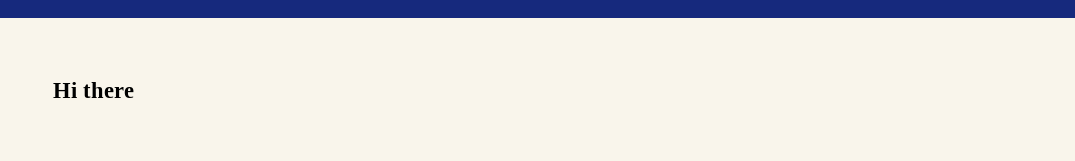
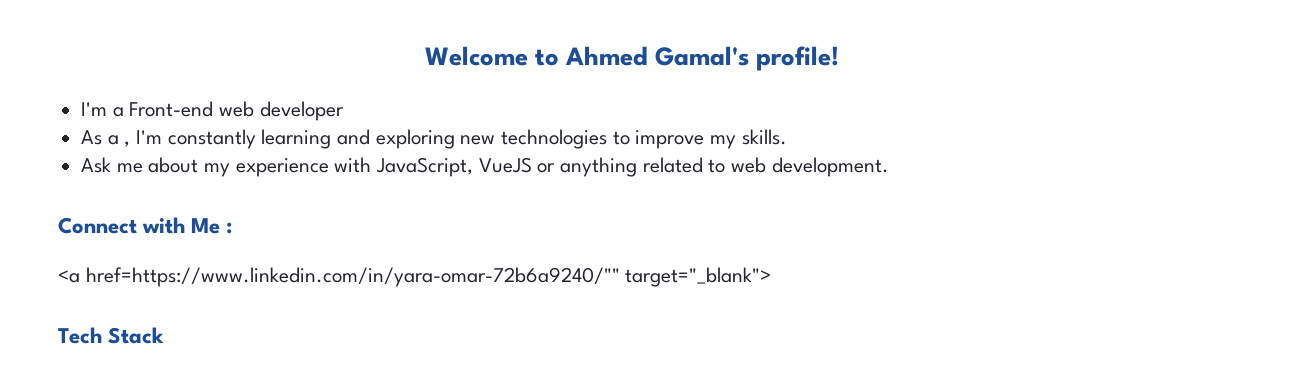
[53,82,135,98] Hi there -> [424,46,840,71] [81,101,344,121] [81,129,787,149] [81,157,889,177] [58,217,233,234] [58,267,772,287] [58,327,165,344] Welcome to Ahmed Gamal's profile! // I'm a Front-end web developer // As a , I'm constantly learning and exploring new technologies to improve my skills. // Ask me about my experience with JavaScript, VueJS or anything related to web development. // Connect with Me : // <a href=https://www.linkedin.com/in/yara-omar-72b6a9240/"" target="_blank"> // Tech Stack

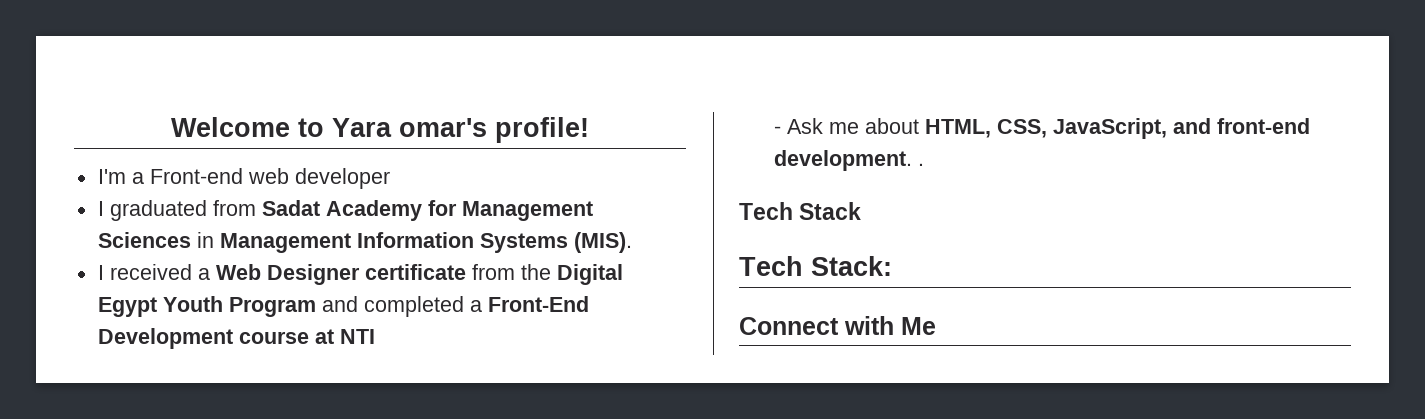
[565,46,750,66] Ahmed Gamal's -> [332,118,487,137] Yara omar's
[81,129,787,149] [81,157,889,177] [58,217,233,234] [58,267,772,287] [58,327,165,344] As a , I'm constantly learning and exploring new technologies to improve my skills. // Ask me about my experience with JavaScript, VueJS or anything related to web development. // Connect with Me : // <a href=https://www.linkedin.com/in/yara-omar-72b6a9240/"" target="_blank"> // Tech Stack -> [97,200,593,221] [97,232,632,253] [97,264,623,285] [97,296,589,317] [97,328,375,349] [774,118,1311,139] [774,150,925,171] [739,202,862,220] [739,256,892,276] [739,316,936,335] I graduated from Sadat Academy for Management Sciences in Management Information Systems (MIS). // I received a Web Designer certificate from the Digital Egypt Youth Program and completed a Front-End Development course at NTI // - Ask me about HTML, CSS, JavaScript, and front-end development. . // Tech Stack // Tech Stack: // Connect with Me

